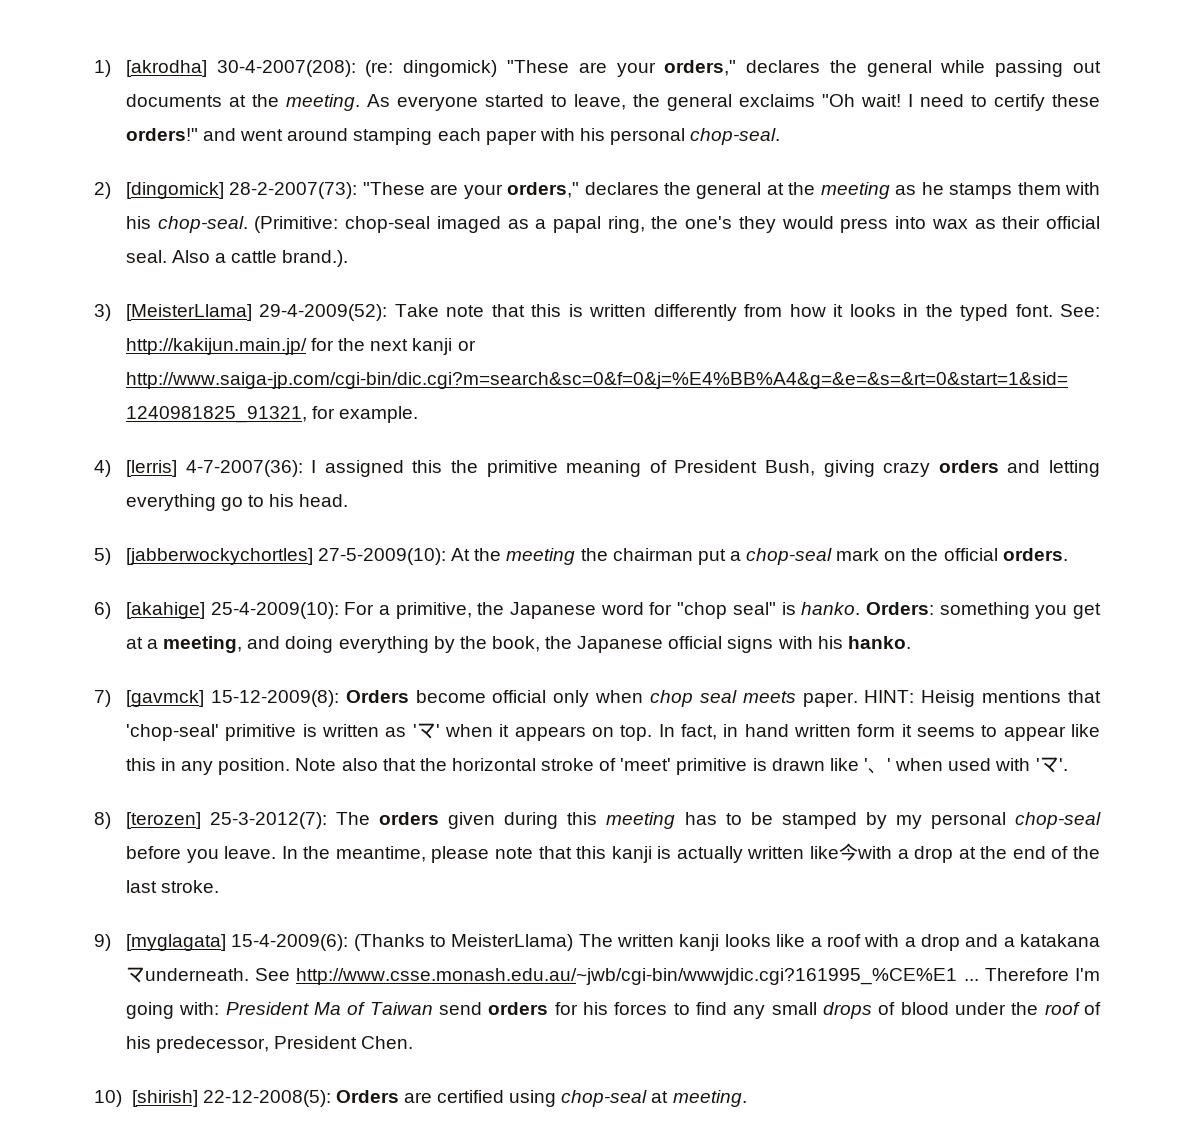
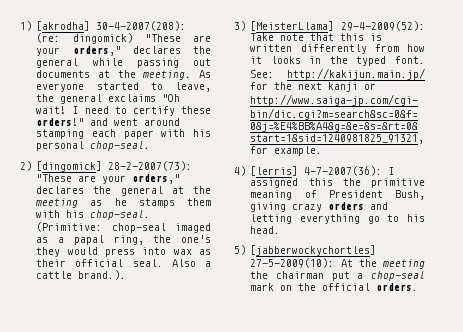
[94,602,1102,619] [125,636,911,653] [94,690,1101,707] [125,723,1101,741] [125,757,1068,775] [94,812,1101,829] [125,843,1100,863] [125,880,220,893] [94,934,1101,951] [125,967,1100,985] [125,1002,1102,1019] [125,1036,414,1053] [94,1090,747,1107] // 6) [akahige] 25-4-2009(10): For a primitive, the Japanese word for "chop seal" is hanko. Orders: something you get at a meeting, and doing everything by the book, the Japanese official signs with his hanko. // 7) [gavmck] 15-12-2009(8): Orders become official only when chop seal meets paper. HINT: Heisig mentions that 'chop-seal' primitive is written as 'マ' when it appears on top. In fact, in hand written form it seems to appear like this in any position. Note also that the horizontal stroke of 'meet' primitive is drawn like '、' when used with 'マ'. // 8) [terozen] 25-3-2012(7): The orders given during this meeting has to be stamped by my personal chop-seal before you leave. In the meantime, please note that this kanji is actually written like今with a drop at the end of the last stroke. // 9) [myglagata] 15-4-2009(6): (Thanks to MeisterLlama) The written kanji looks like a roof with a drop and a katakanaマunderneath. See http://www.csse.monash.edu.au/~jwb/cgi-bin/wwwjdic.cgi?161995_%CE%E1 ... Therefore I'm going with: President Ma of Taiwan send orders for his forces to find any small drops of blood under the roof of his predecessor, President Chen. // 10) [shirish] 22-12-2008(5): Orders are certified using chop-seal at meeting. -> (419, 287) none

